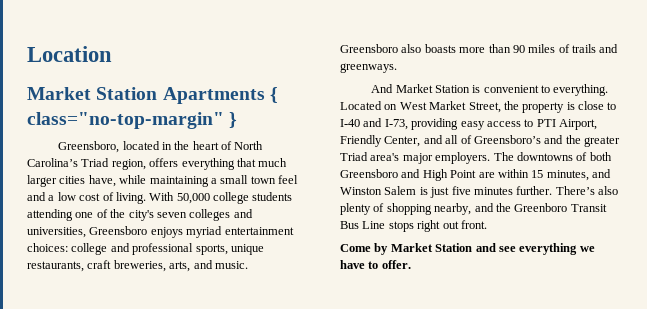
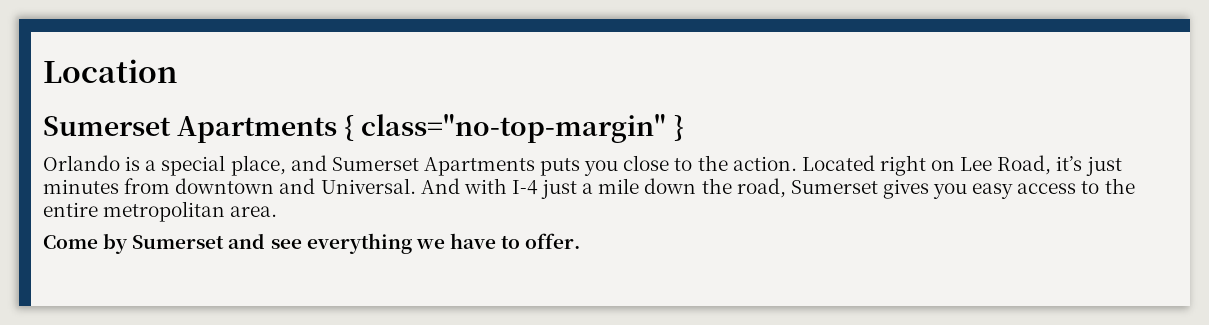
[27,87,158,100] Market Station -> [43,116,171,136] Sumerset
[58,141,264,153] [27,158,288,170] [27,175,298,187] [27,192,293,204] [27,209,253,221] [27,226,294,238] [27,243,264,255] [27,260,248,272] [340,44,619,53] [340,63,397,73] [371,84,609,96] [340,101,617,113] [340,118,597,130] [340,135,620,147] [340,152,612,164] [340,169,611,181] [340,186,618,198] [340,203,607,215] [340,220,487,232] Greensboro, located in the heart of North Carolina’s Triad region, offers everything that much larger cities have, while maintaining a small town feel and a low cost of living. With 50,000 college students attending one of the city's seven colleges and universities, Greensboro enjoys myriad entertainment choices: college and professional sports, unique restaurants, craft breweries, arts, and music. Greensboro also boasts more than 90 miles of trails and greenways. // And Market Station is convenient to everything. Located on West Market Street, the property is close to I-40 and I-73, providing easy access to PTI Airport, Friendly Center, and all of Greensboro’s and the greater Triad area's major employers. The downtowns of both Greensboro and High Point are within 15 minutes, and Winston Salem is just five minutes further. There’s also plenty of shopping nearby, and the Greenboro Transit Bus Line stops right out front. -> [43,155,1122,176] [43,178,1135,199] [43,201,278,222] Orlando is a special place, and Sumerset Apartments puts you close to the action. Located right on Lee Road, it’s just minutes from downtown and Universal. And with I-4 just a mile down the road, Sumerset gives you easy access to the entire metropolitan area.
[390,243,473,252] Market Station -> [132,235,225,249] Sumerset

